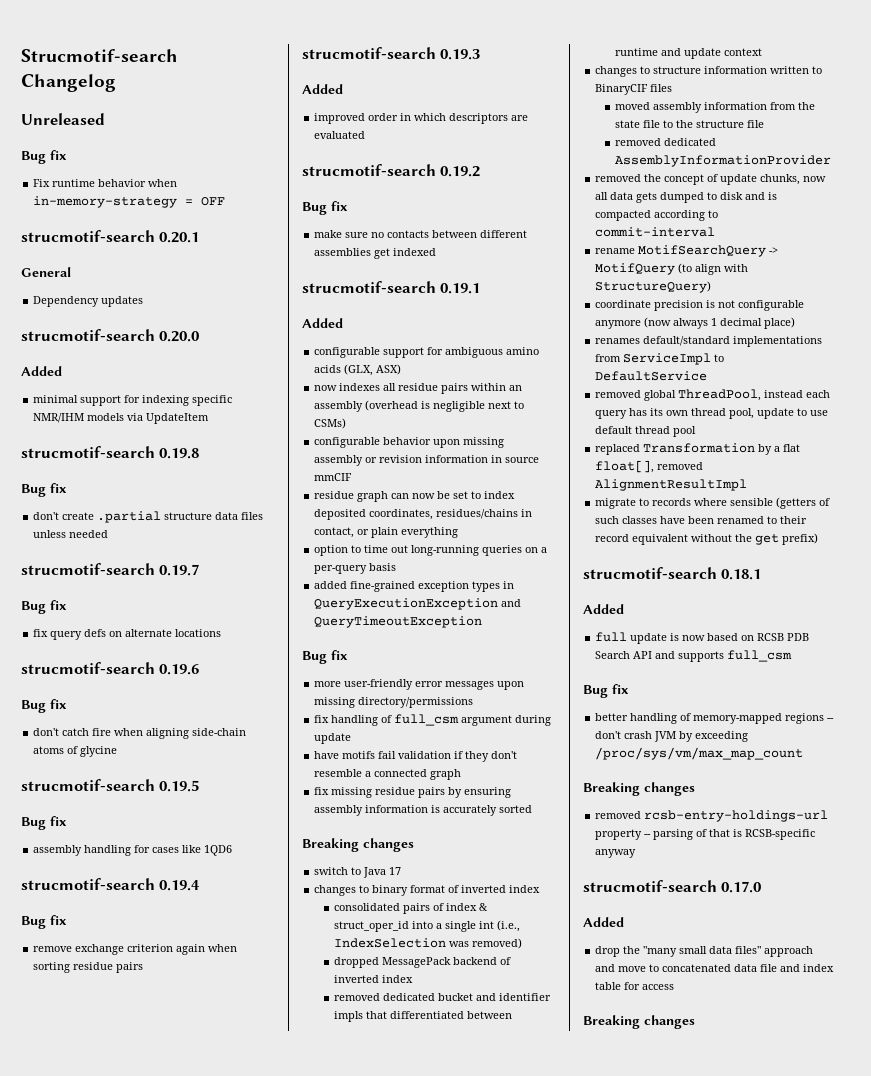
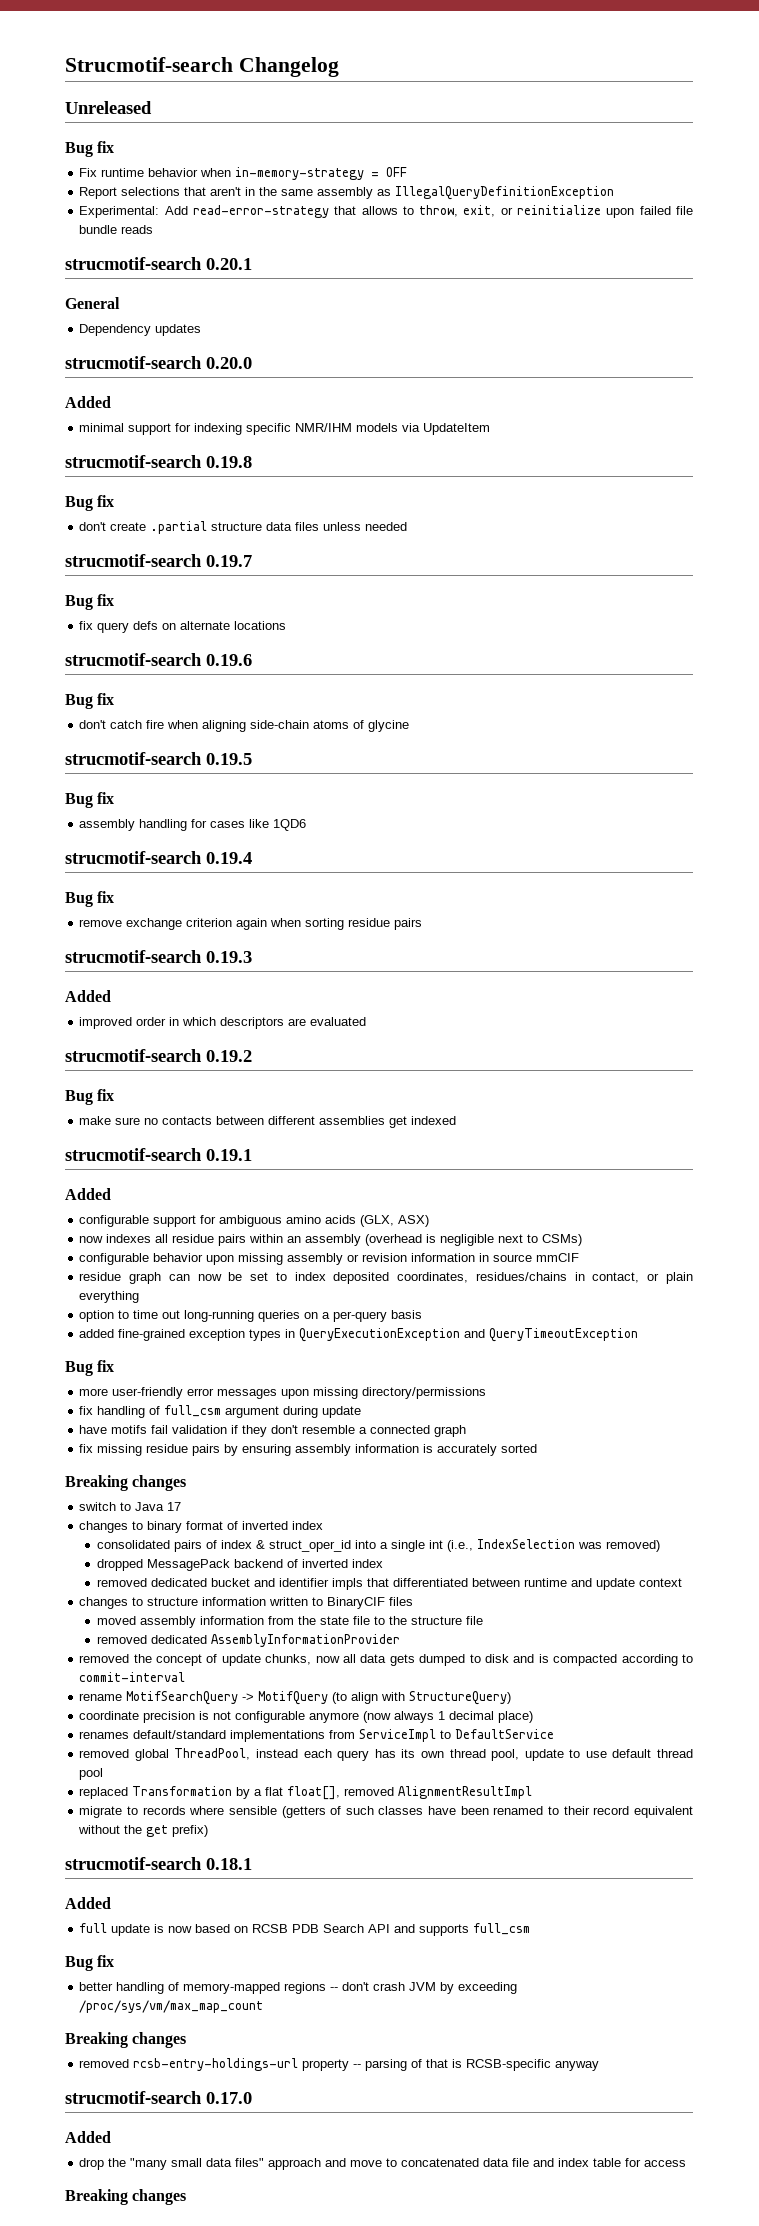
(226, 201) none -> [79,186,615,200] [79,205,694,218] [79,225,154,234] // Report selections that aren't in the same assembly as IllegalQueryDefinitionException // Experimental: Add read-error-strategy that allows to throw, exit, or reinitialize upon failed file bundle reads

